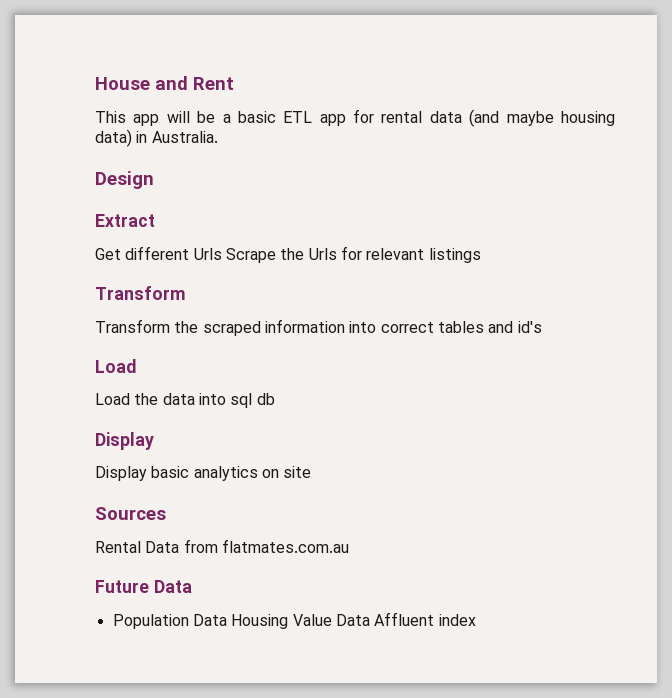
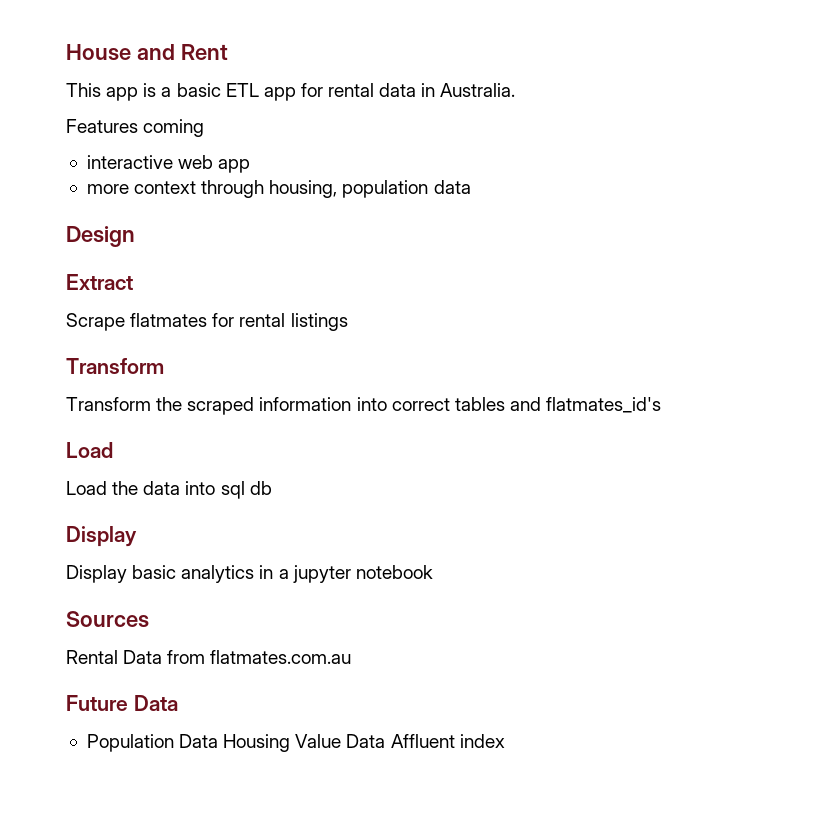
[166,111,216,123] will be -> [143,83,157,97] is
[469,109,615,127] [95,129,218,147] [95,171,154,189] [95,214,155,227] [95,246,425,263] (and maybe housing data) in Australia. // Design // Extract // Get different Urls Scrape the Urls for relevant -> [421,83,516,97] [66,119,205,137] [86,155,251,173] [86,180,471,198] [66,226,135,247] [66,274,133,290] [66,313,286,331] in Australia. // Features coming // interactive web app // more context through housing, population data // Design // Extract // Scrape flatmates for rental
[517,321,542,333] id's -> [546,397,662,413] flatmates_id's
[261,466,312,478] on site -> [259,565,433,583] in a jupyter notebook

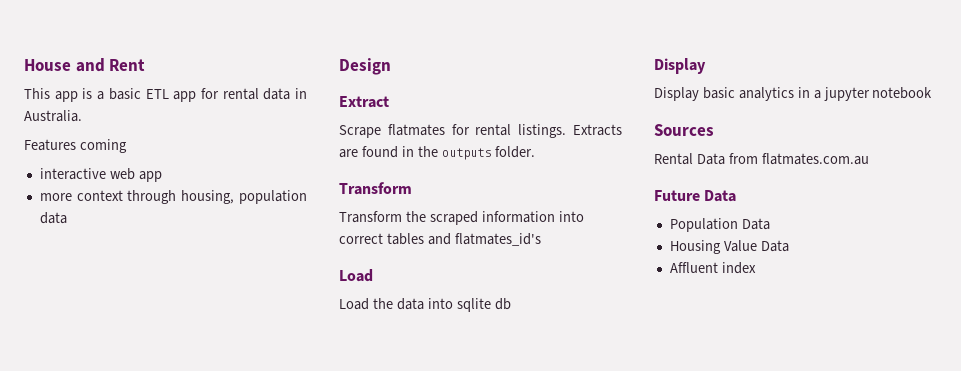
[290,313,348,331] listings -> [518,124,622,138] [339,146,535,160] listings. Extracts are found in the outputs folder.
[220,481,245,499] sql -> [456,298,491,312] sqlite
(219, 741) none -> (770, 224) //
(386, 741) none -> (789, 246) //

